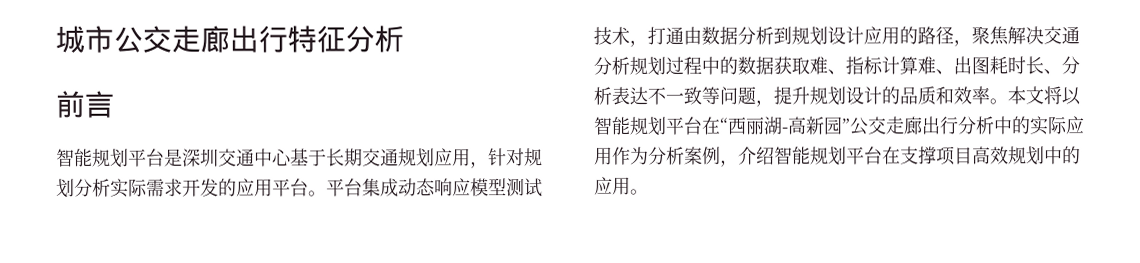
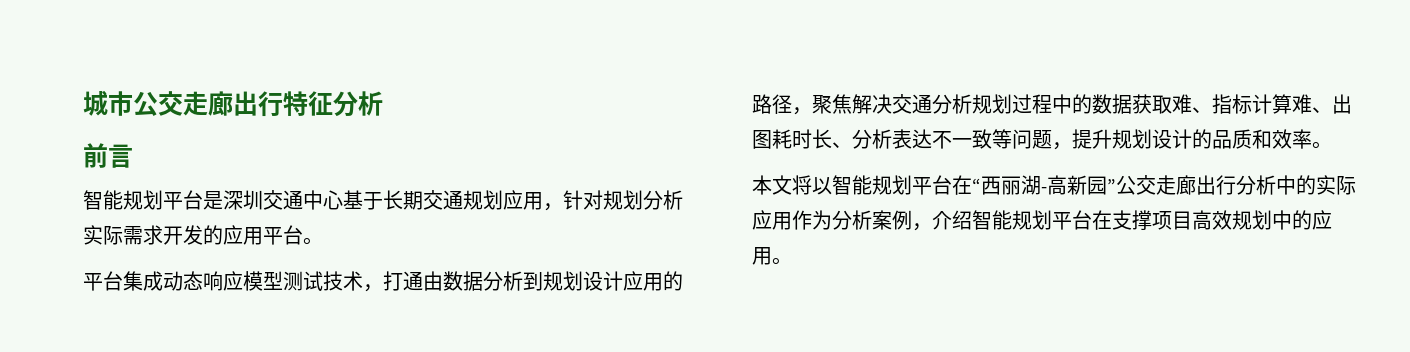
(327, 193) none -> (323, 241) //
(1008, 101) none -> (1332, 145) //

